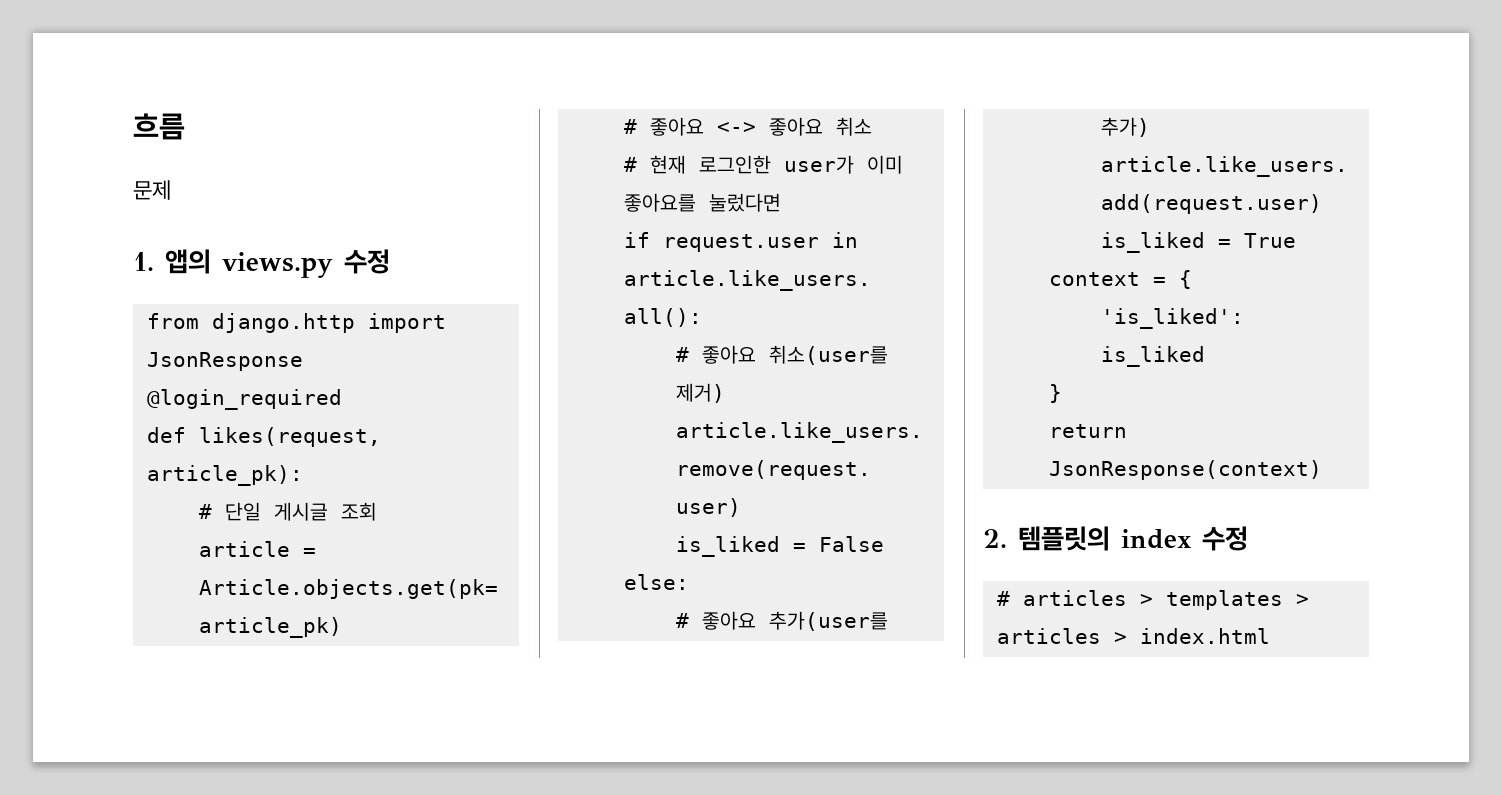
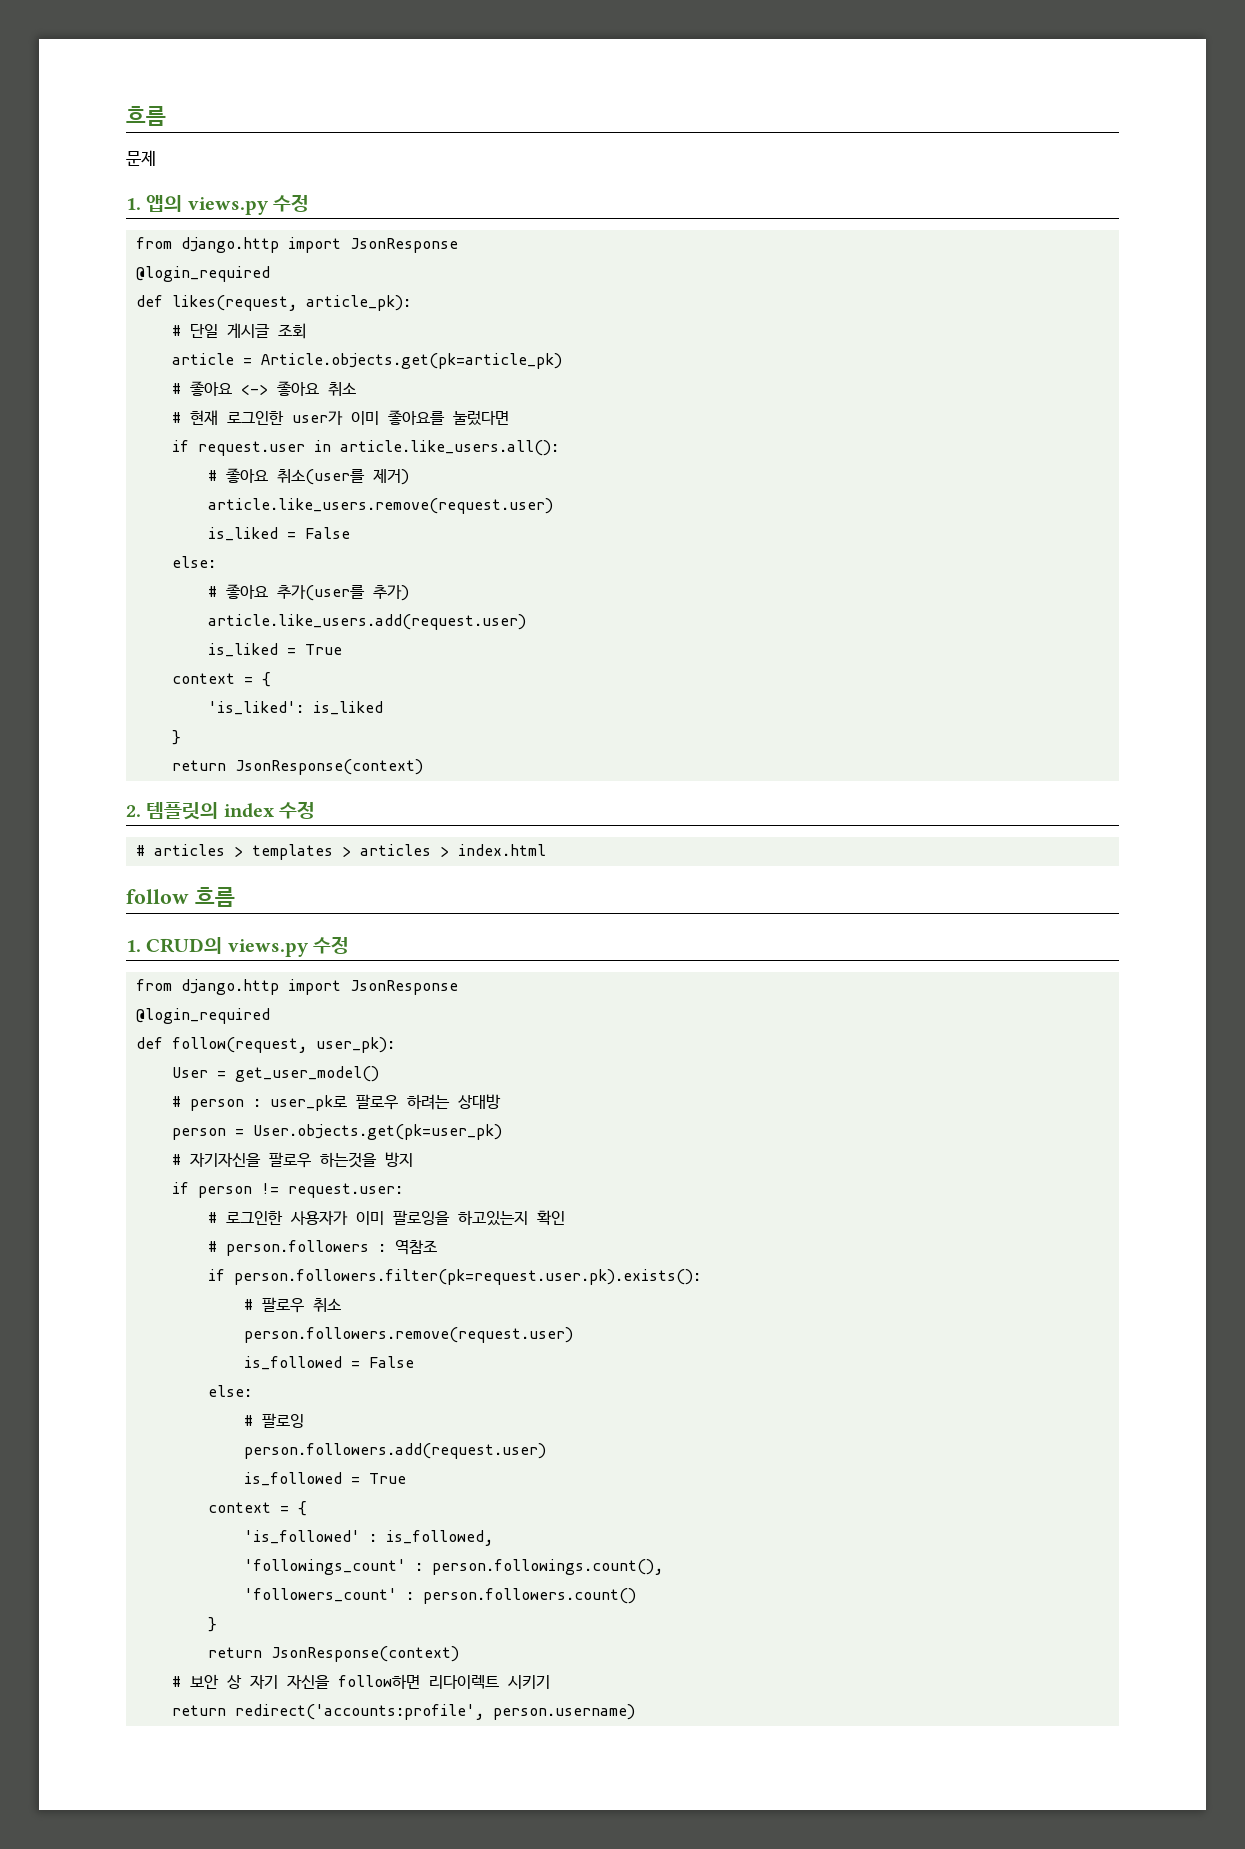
(1270, 636) none -> [126,887,235,907] [126,936,350,957] [136,979,459,995] [136,1008,271,1024] [136,1037,396,1053] [172,1066,380,1082] [172,1094,502,1111] [172,1124,503,1140] [172,1152,414,1168] [172,1182,404,1198] [208,1210,566,1226] [208,1240,438,1256] [208,1269,702,1285] [244,1297,342,1313] [244,1327,574,1343] [244,1356,415,1370] [208,1385,253,1397] [244,1413,305,1428] [244,1443,547,1459] [244,1472,407,1486] [208,1501,308,1516] [244,1530,494,1546] [244,1559,664,1575] [244,1588,637,1604] [208,1617,218,1632] [208,1646,460,1662] [172,1674,551,1689] [172,1704,636,1720] // follow 흐름 // 1. CRUD의 views.py 수정 // from django.http import JsonResponse // @login_required // def follow(request, user_pk): // User = get_user_model() // # person : user_pk로 팔로우 하려는 상대방 // person = User.objects.get(pk=user_pk) // # 자기자신을 팔로우 하는것을 방지 // if person != request.user: // # 로그인한 사용자가 이미 팔로잉을 하고있는지 확인 // # person.followers : 역참조 // if person.followers.filter(pk=request.user.pk).exists(): // # 팔로우 취소 // person.followers.remove(request.user) // is_followed = False // else: // # 팔로잉 // person.followers.add(request.user) // is_followed = True // context = { // 'is_followed' : is_followed, // 'followings_count' : person.followings.count(), // 'followers_count' : person.followers.count() // } // return JsonResponse(context) // # 보안 상 자기 자신을 follow하면 리다이렉트 시키기 // return redirect('accounts:profile', person.username)

